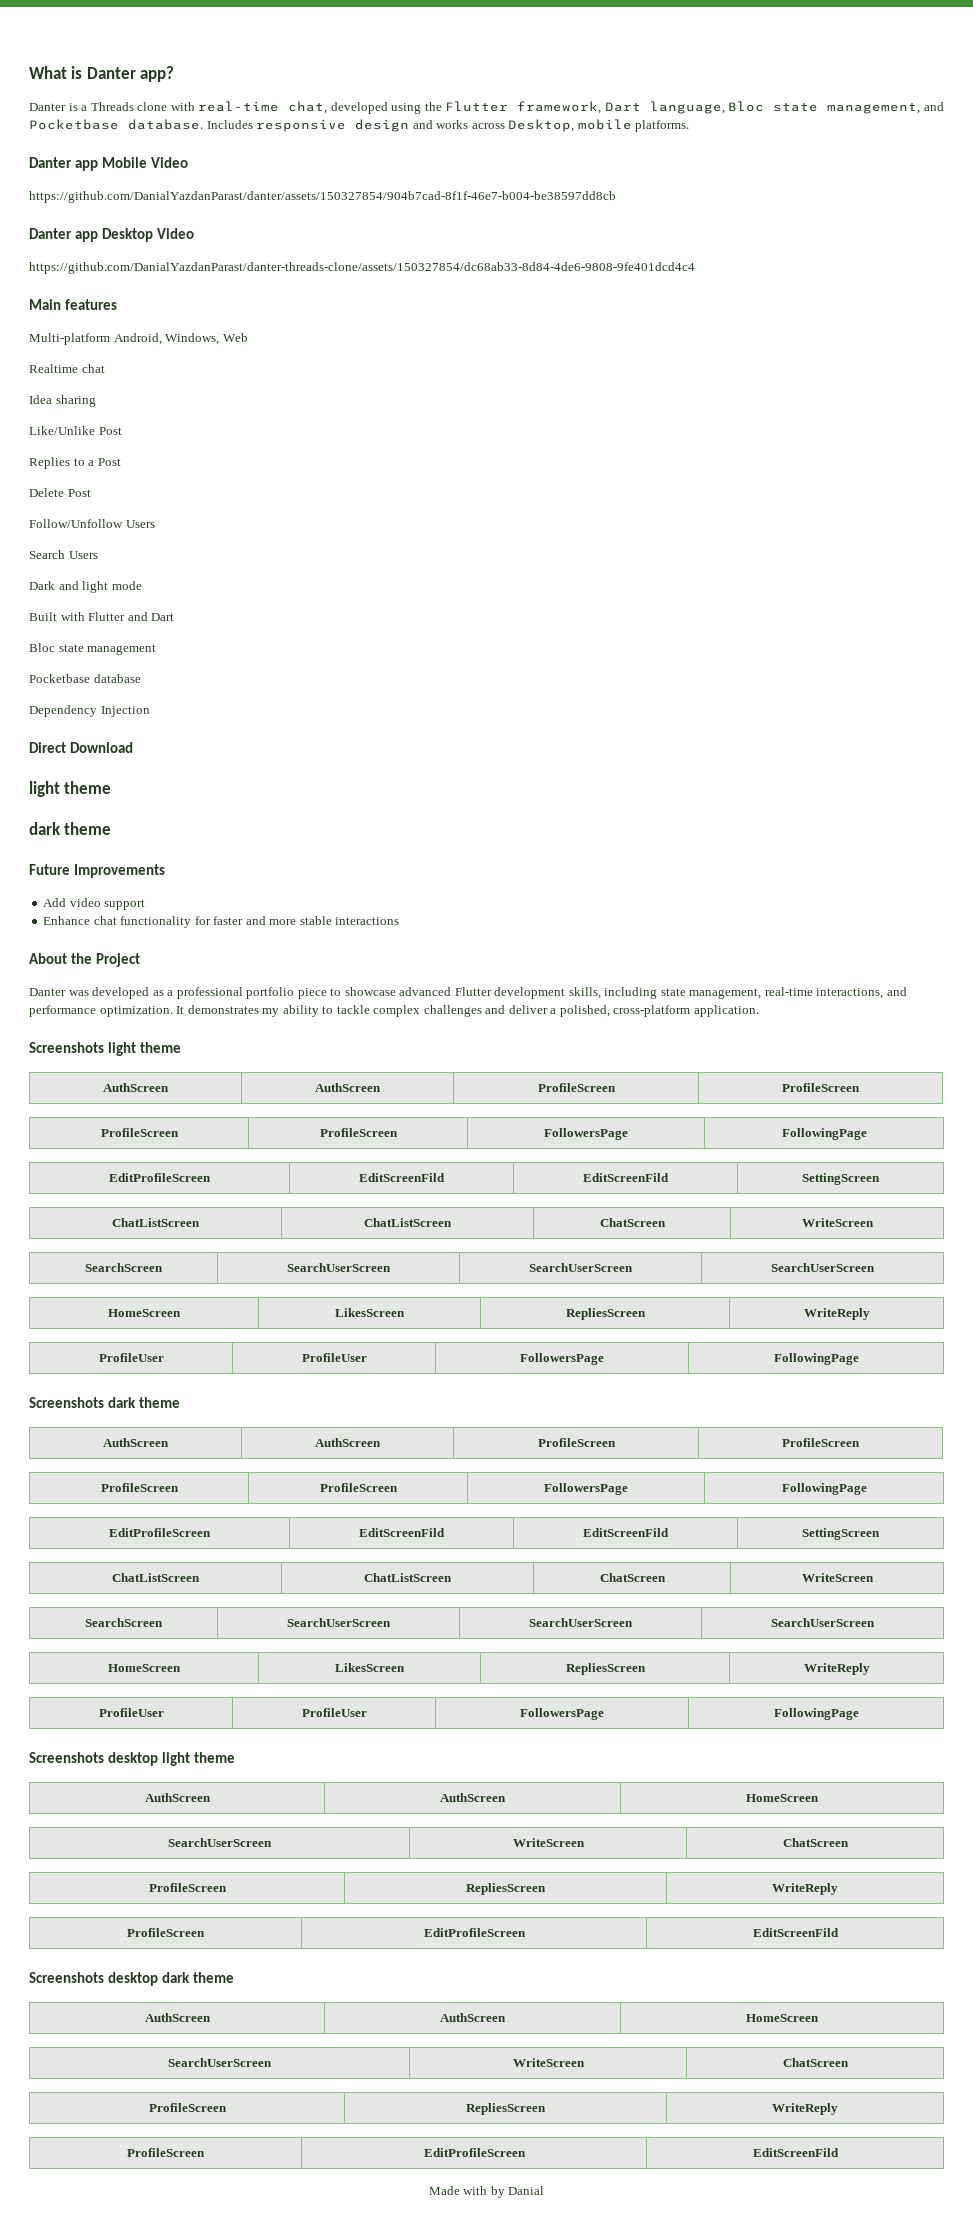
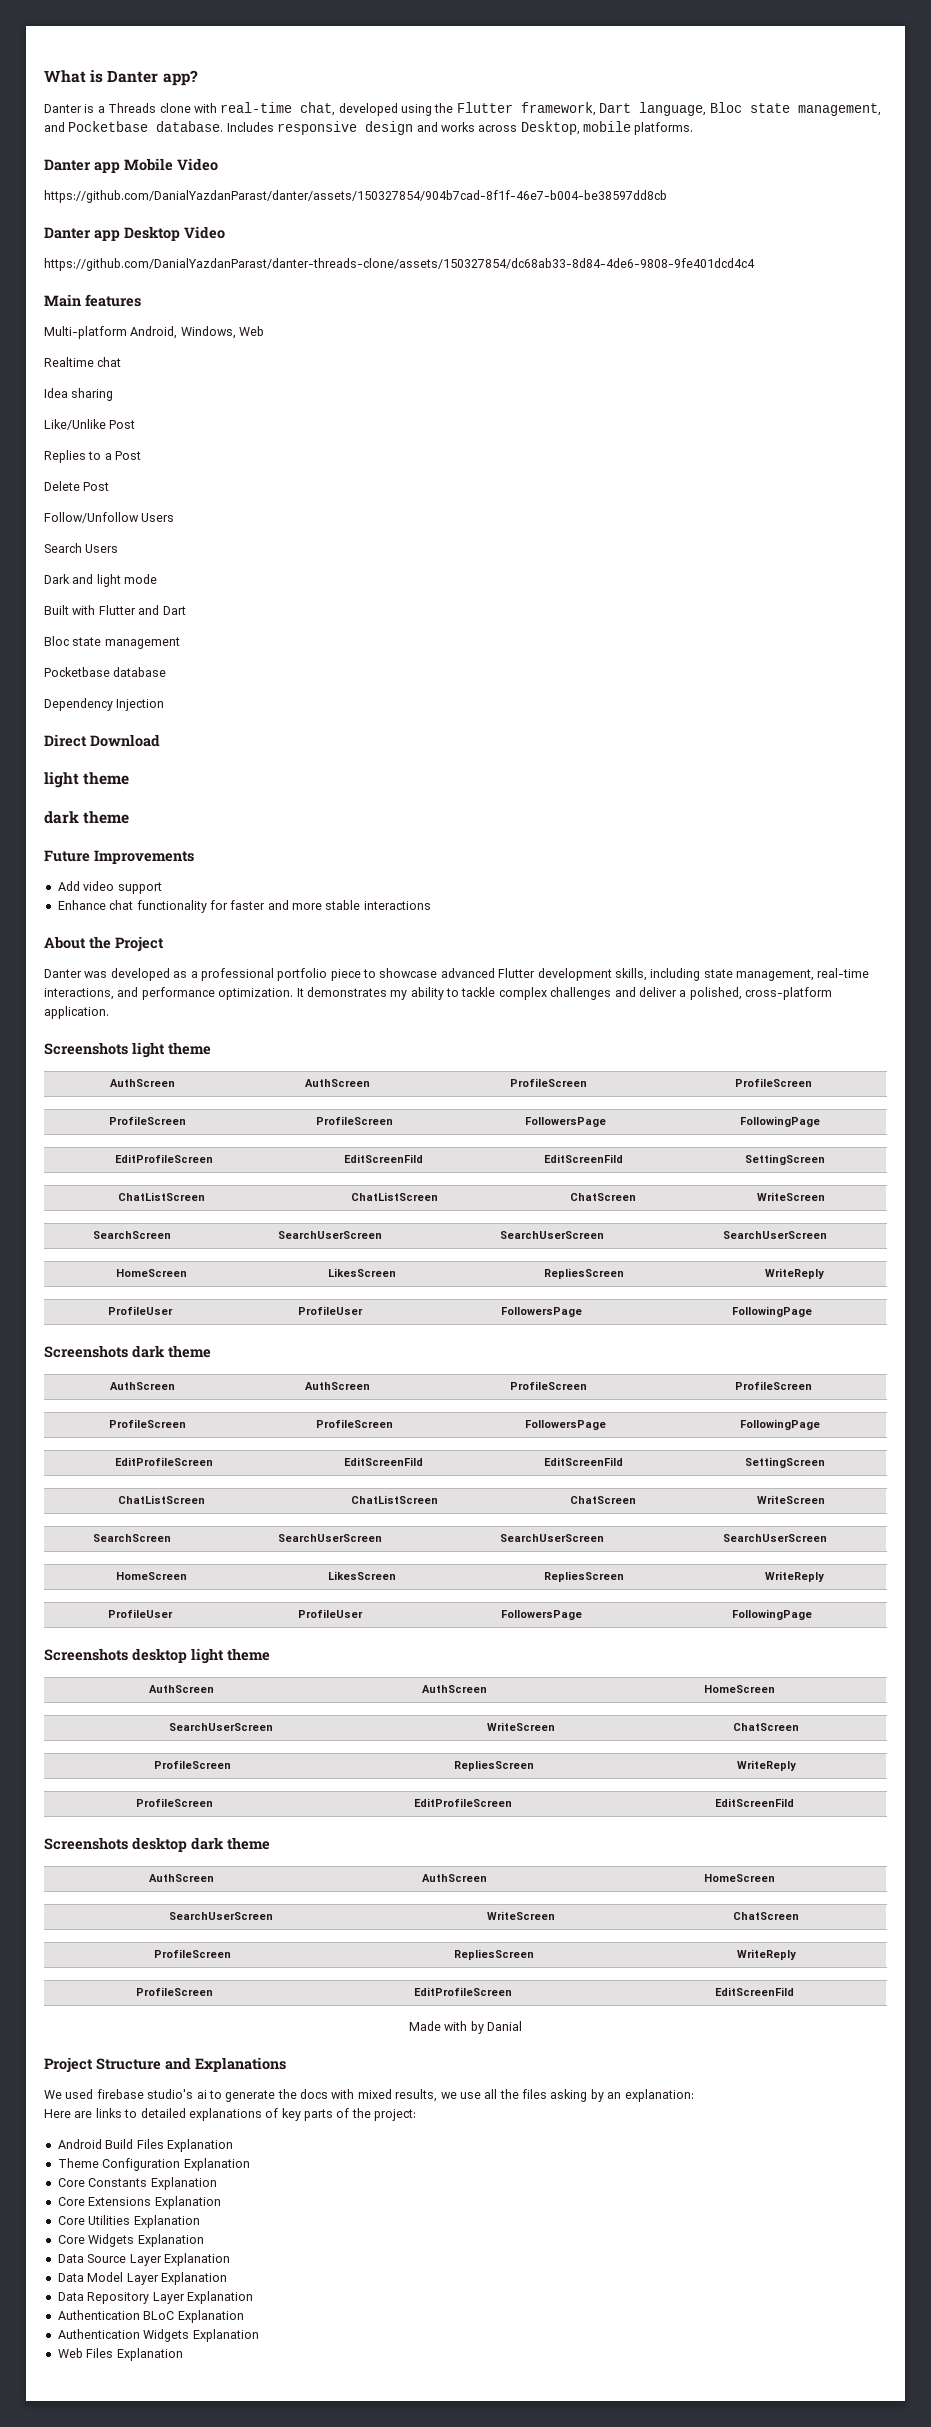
(545, 2190) none -> [44,2057,286,2073] [44,2089,694,2102] [44,2108,417,2121] [57,2139,233,2152] [57,2158,250,2171] [57,2177,217,2190] [57,2196,221,2209] [57,2215,200,2228] [57,2234,204,2247] [57,2253,230,2266] [57,2272,227,2285] [57,2291,253,2304] [57,2310,244,2323] [57,2329,259,2342] [57,2348,183,2361] // Project Structure and Explanations // We used firebase studio's ai to generate the docs with mixed results, we use all the files asking by an explanation: // Here are links to detailed explanations of key parts of the project: // Android Build Files Explanation // Theme Configuration Explanation // Core Constants Explanation // Core Extensions Explanation // Core Utilities Explanation // Core Widgets Explanation // Data Source Layer Explanation // Data Model Layer Explanation // Data Repository Layer Explanation // Authentication BLoC Explanation // Authentication Widgets Explanation // Web Files Explanation

